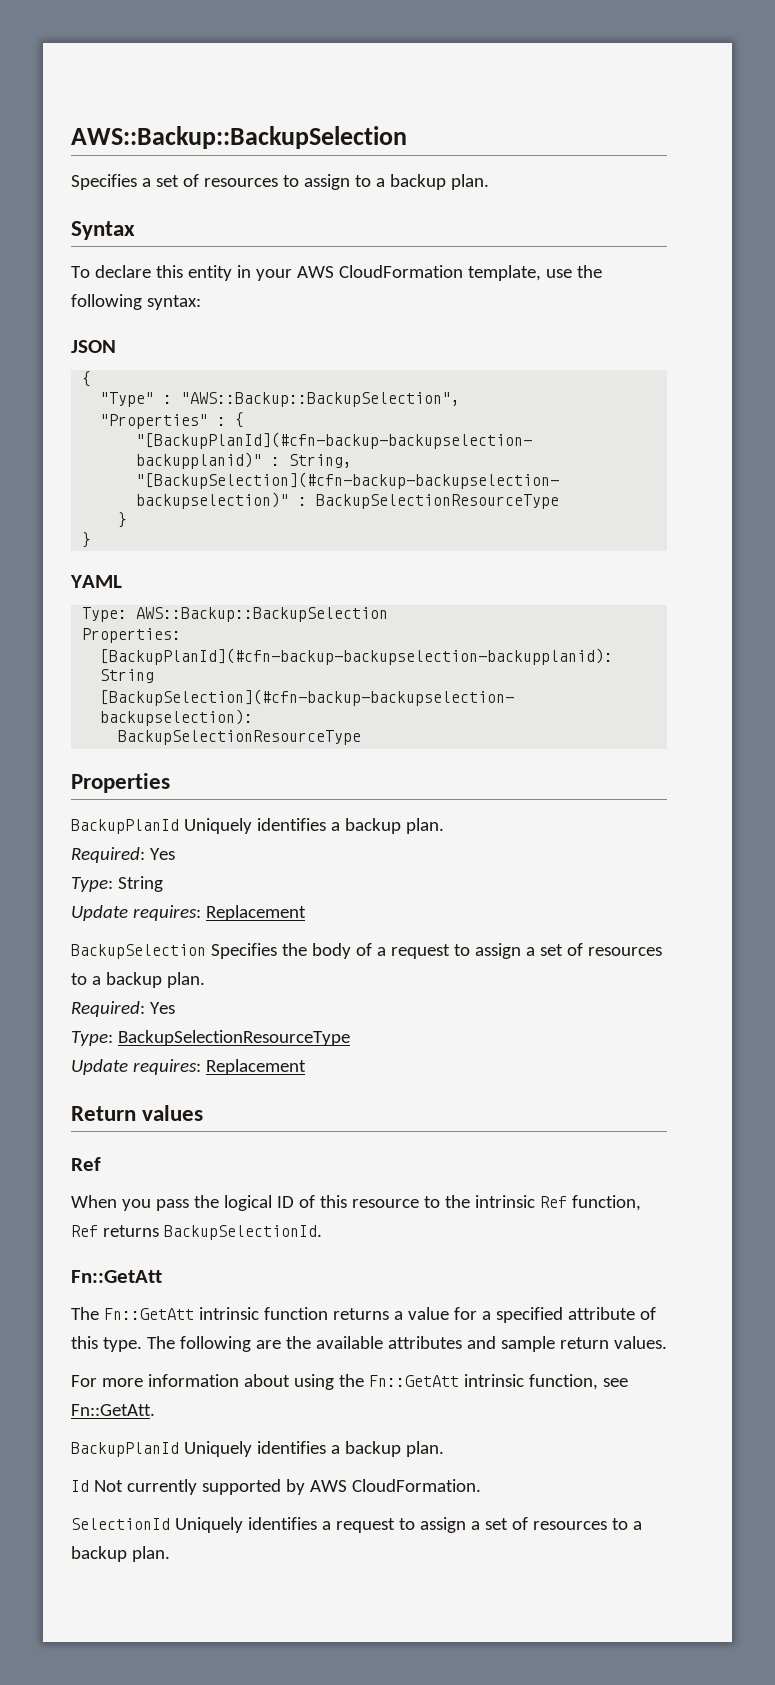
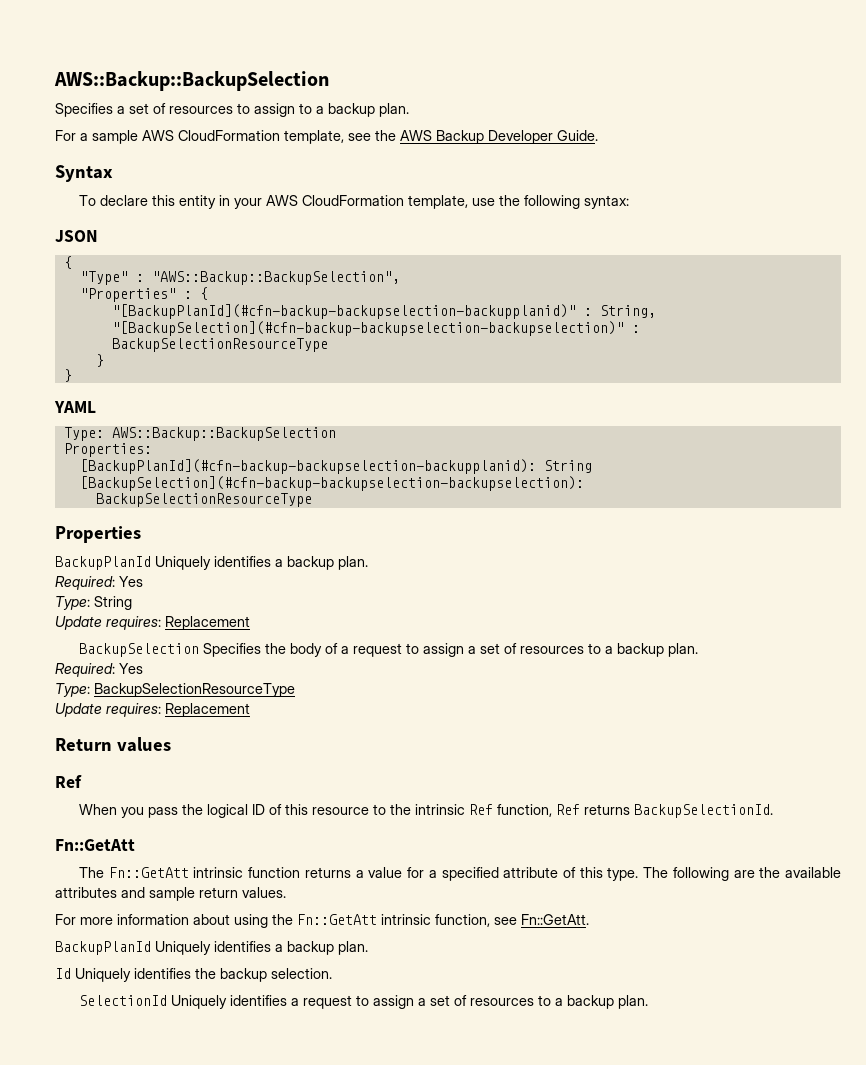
(489, 182) none -> [55,130,598,144] // For a sample AWS CloudFormation template, see the AWS Backup Developer Guide.
[93,1479,481,1495] Not currently supported by AWS CloudFormation. -> [75,968,332,982] Uniquely identifies the backup selection.

